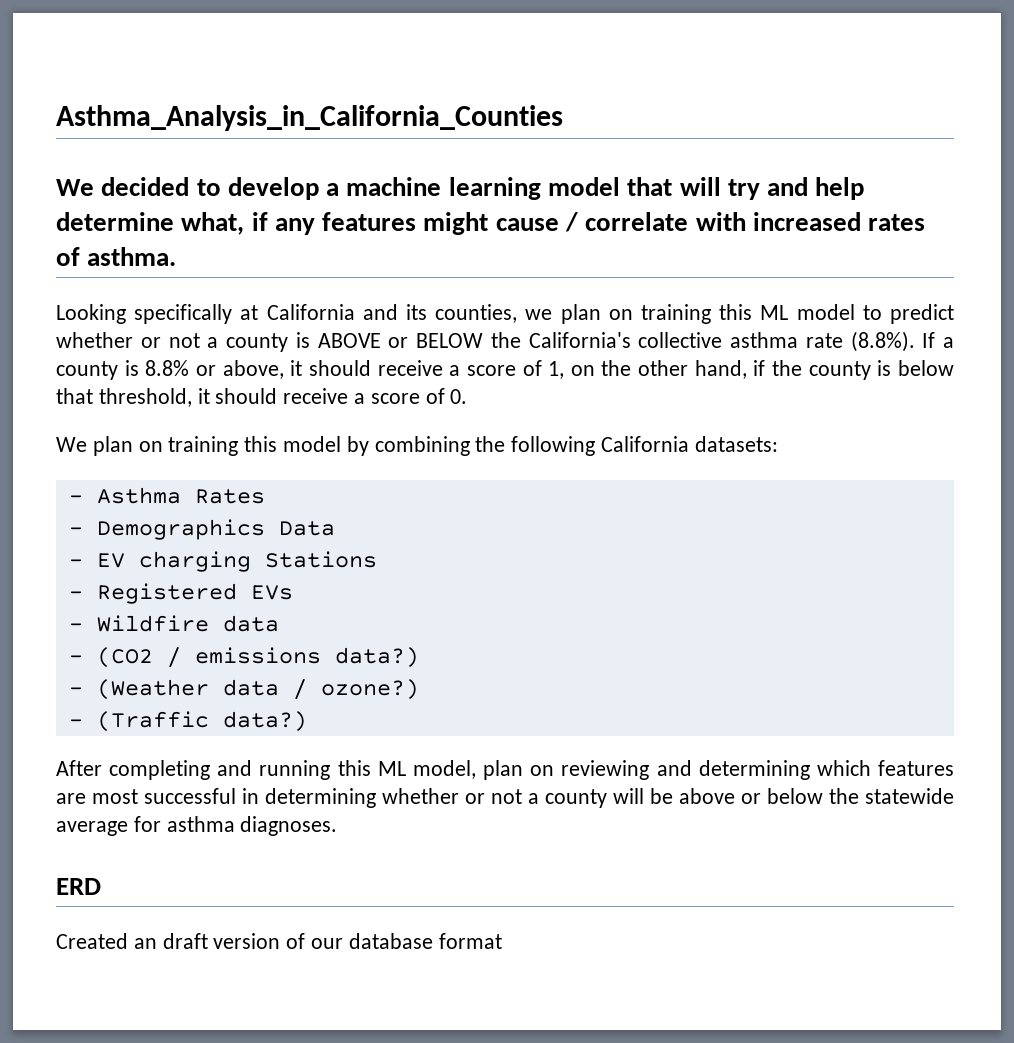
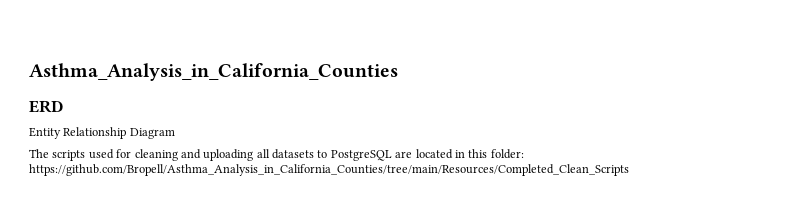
[56,177,865,200] [56,212,926,235] [56,247,177,266] [56,304,955,324] [56,331,954,352] [56,360,954,380] [56,388,468,407] [56,436,778,456] [68,487,265,504] [68,519,335,540] [68,551,377,572] [68,583,293,604] [68,615,279,632] [68,647,419,668] [68,679,419,700] [68,711,307,732] [56,760,954,780] [56,788,954,808] [56,816,338,836] [56,878,101,895] [56,933,502,949] We decided to develop a machine learning model that will try and help determine what, if any features might cause / correlate with increased rates of asthma. // Looking specifically at California and its counties, we plan on training this ML model to predict whether or not a county is ABOVE or BELOW the California's collective asthma rate (8.8%). If a county is 8.8% or above, it should receive a score of 1, on the other hand, if the county is below that threshold, it should receive a score of 0. // We plan on training this model by combining the following California datasets: // - Asthma Rates // - Demographics Data // - EV charging Stations // - Registered EVs // - Wildfire data // - (CO2 / emissions data?) // - (Weather data / ozone?) // - (Traffic data?) // After completing and running this ML model, plan on reviewing and determining which features are most successful in determining whether or not a county will be above or below the statewide average for asthma diagnoses. // ERD // Created an draft version of our database format -> [29,100,63,113] [29,127,175,139] [29,149,524,161] [29,164,629,176] ERD // Entity Relationship Diagram // The scripts used for cleaning and uploading all datasets to PostgreSQL are located in this folder: https://github.com/Bropell/Asthma_Analysis_in_California_Counties/tree/main/Resources/Completed_Clean_Scripts

